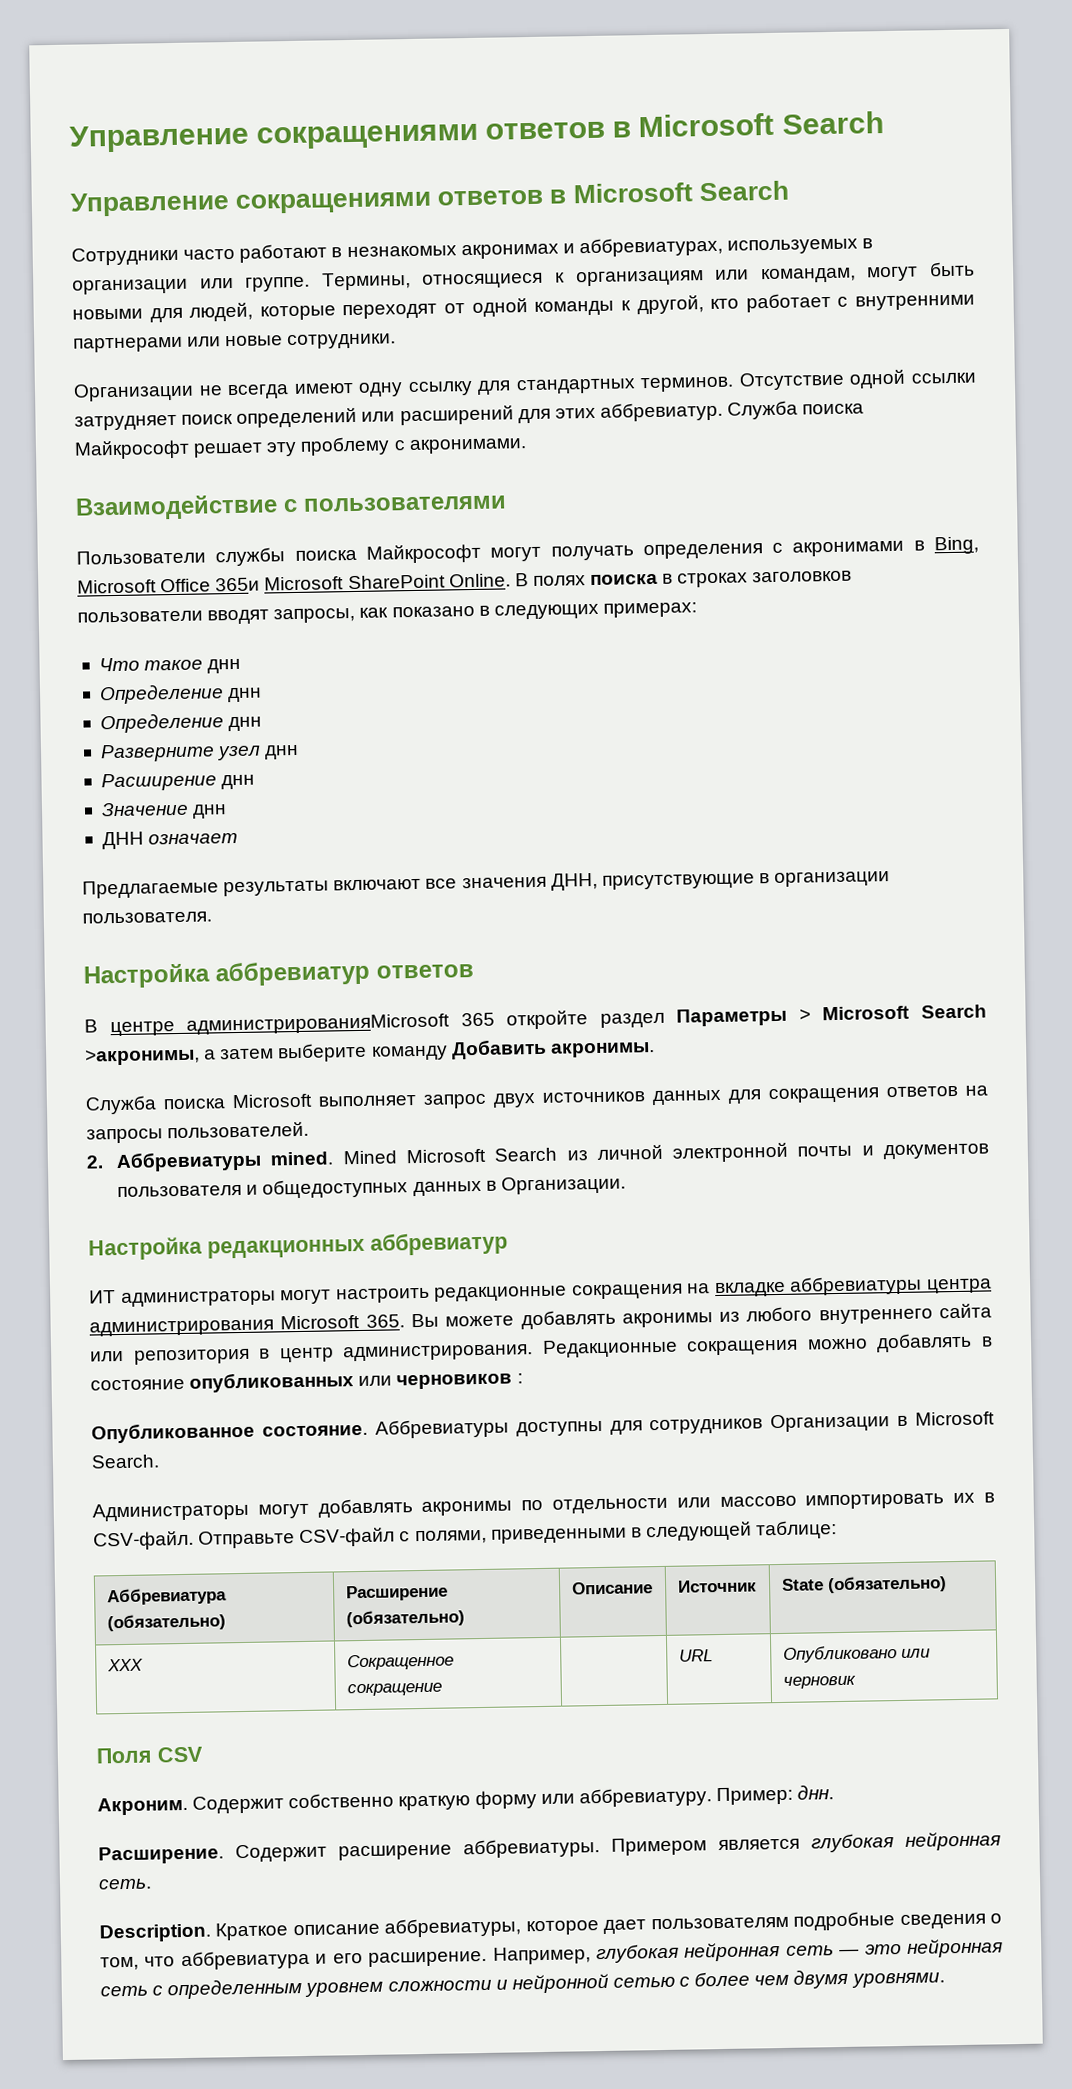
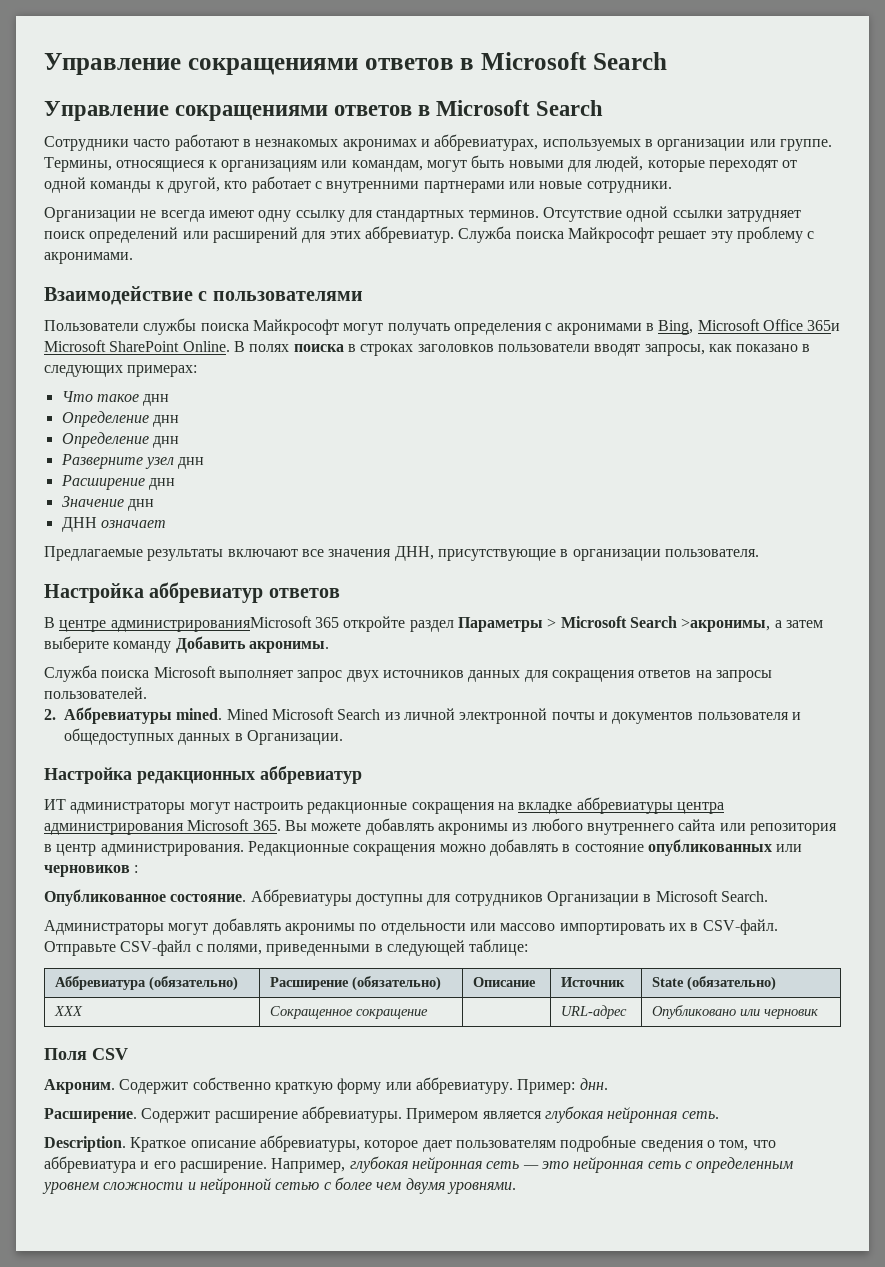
[678,1649,713,1662] URL -> [560,1005,627,1019] URL-адрес

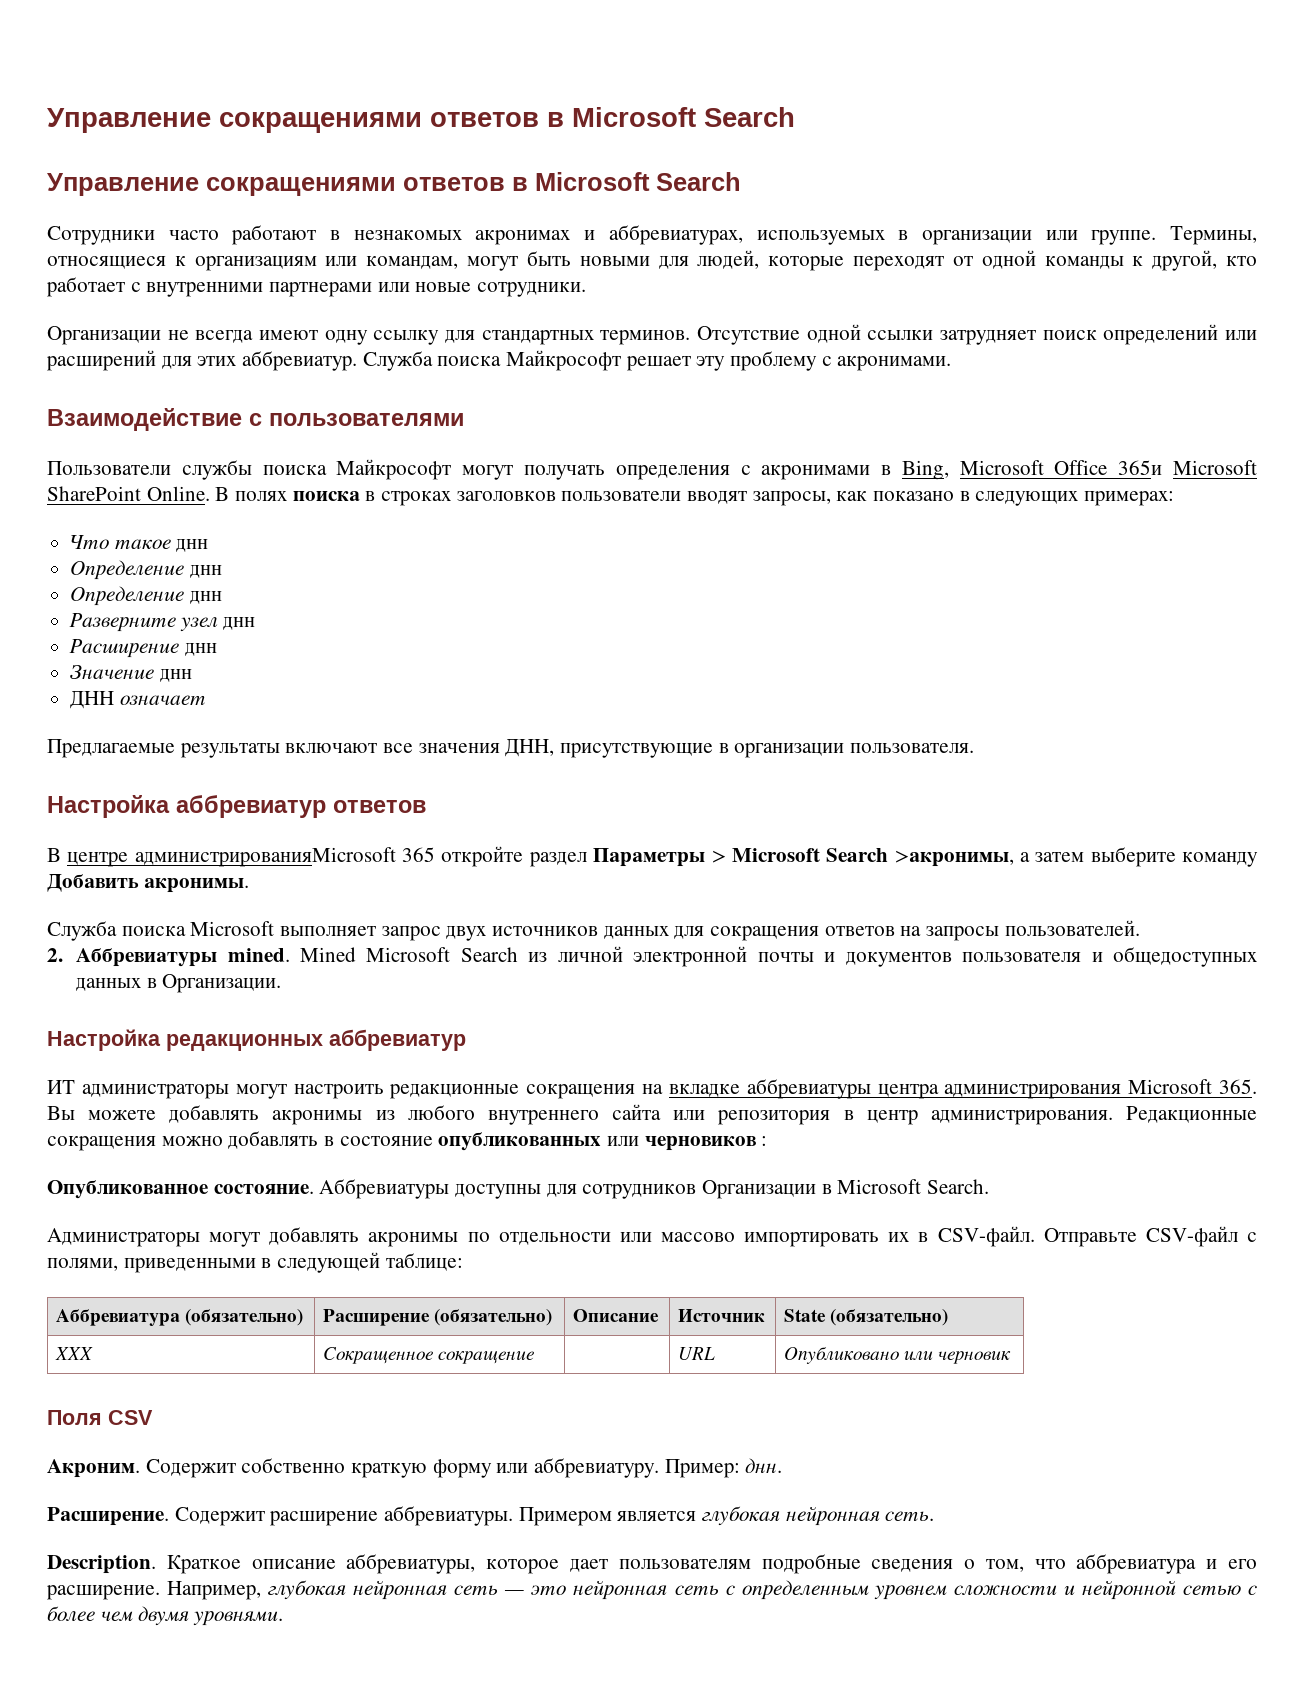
[560,1005,627,1019] URL-адрес -> [678,1347,716,1360] URL

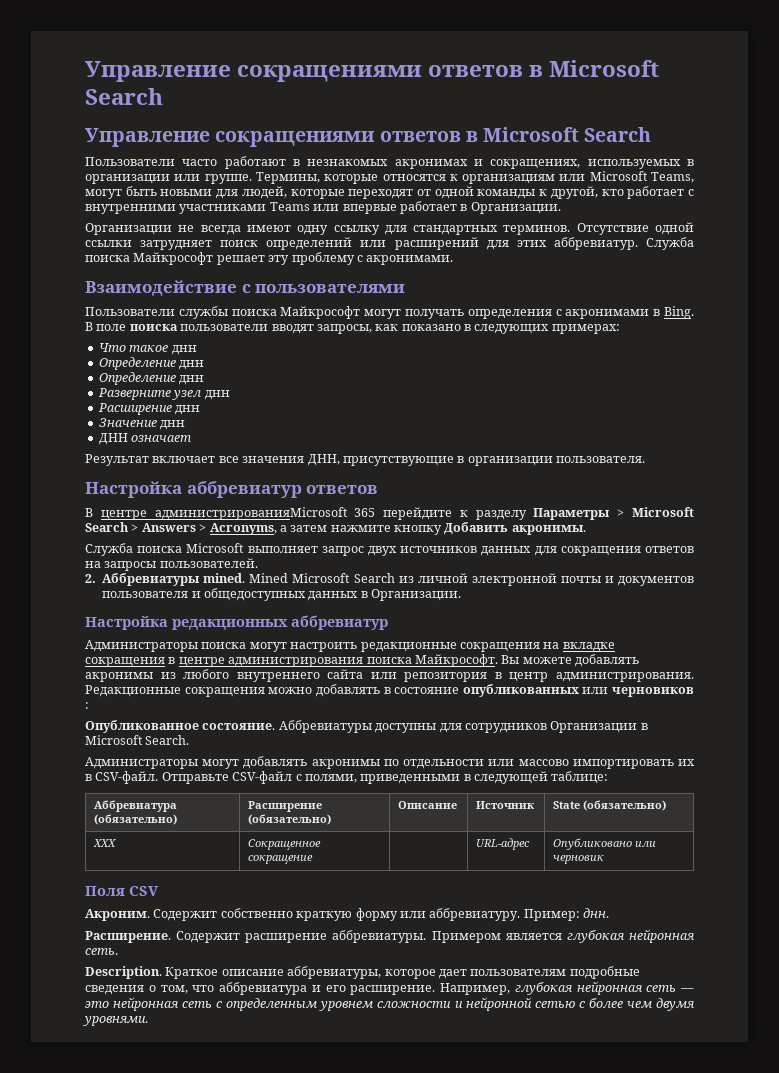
[47,226,155,245] Сотрудники -> [85,157,175,166] Пользователи
[608,225,743,245] аббревиатурах, -> [490,159,581,169] сокращениях,
[47,256,166,269] относящиеся -> [324,174,446,184] которые относятся
[366,256,459,269] командам, -> [589,171,694,183] Microsoft Teams,
[269,282,587,297] партнерами или новые сотрудники. -> [179,201,561,214] участниками Teams или впервые работает в Организации.
[901,460,1257,480] [47,486,556,506] Bing, Microsoft Office 365и Microsoft SharePoint Online. В полях поиска в строках заголовков -> [664,306,694,319] [85,322,178,331] Bing. В поле поиска
[47,739,378,758] Предлагаемые результаты включают -> [85,454,216,466] Результат включает
[441,846,587,867] откройте раздел -> [383,507,527,520] перейдите к разделу
[894,847,1259,867] >акронимы, а затем выберите команду -> [131,523,442,535] > Answers > Acronyms, а затем нажмите кнопку
[47,1080,229,1099] ИТ администраторы -> [85,640,247,652] Администраторы поиска
[746,1079,1257,1099] аббревиатуры центра администрирования Microsoft 365. -> [85,654,498,667] сокращения в центре администрирования поиска Майкрософт.
[678,1347,716,1360] URL -> [476,838,531,850] URL-адрес

